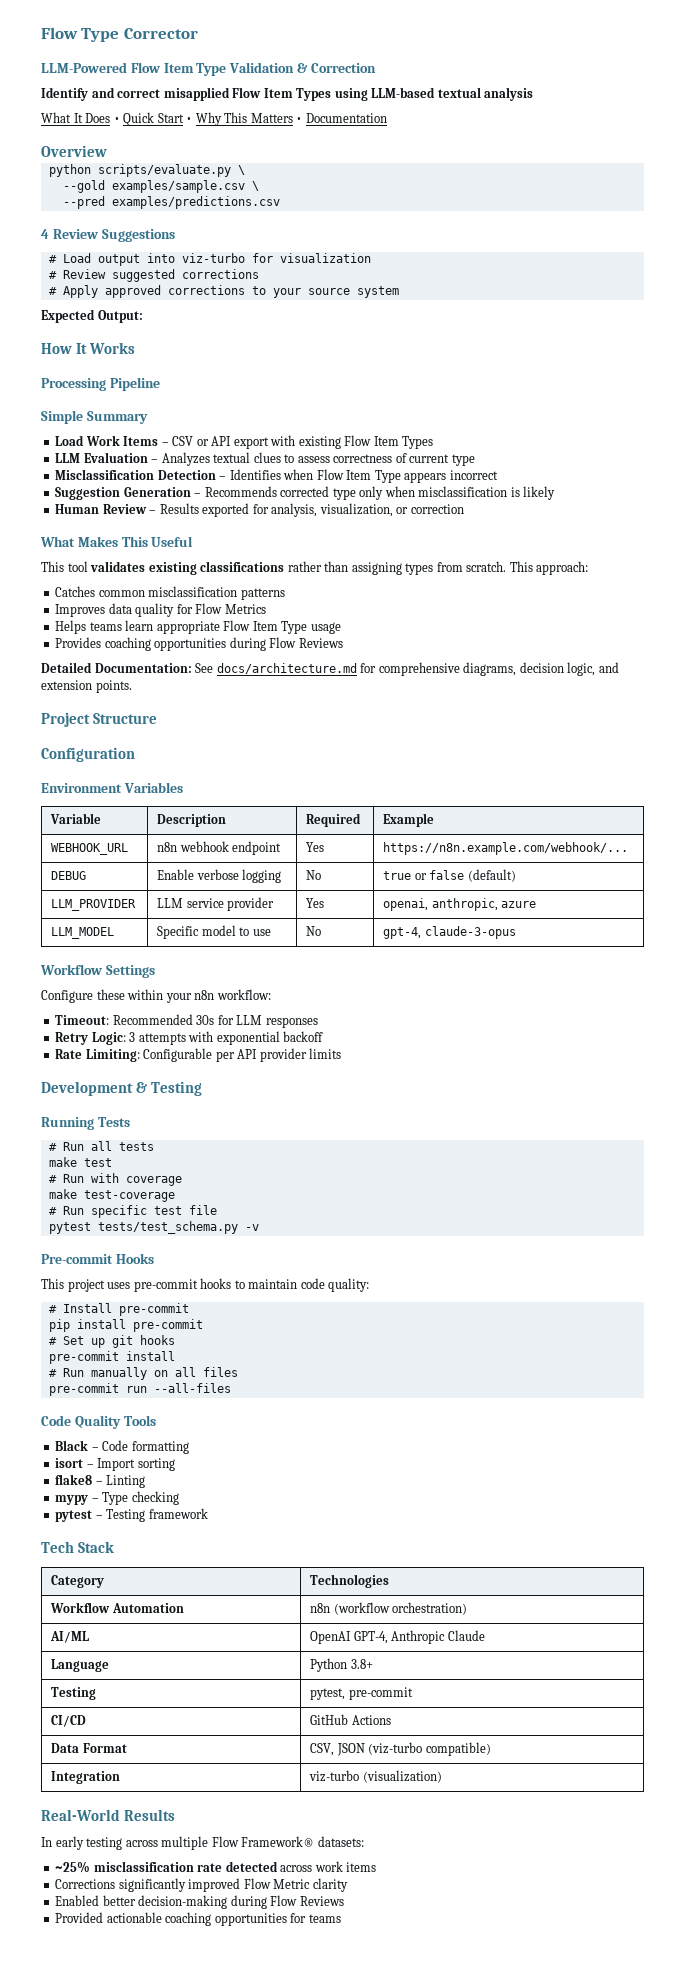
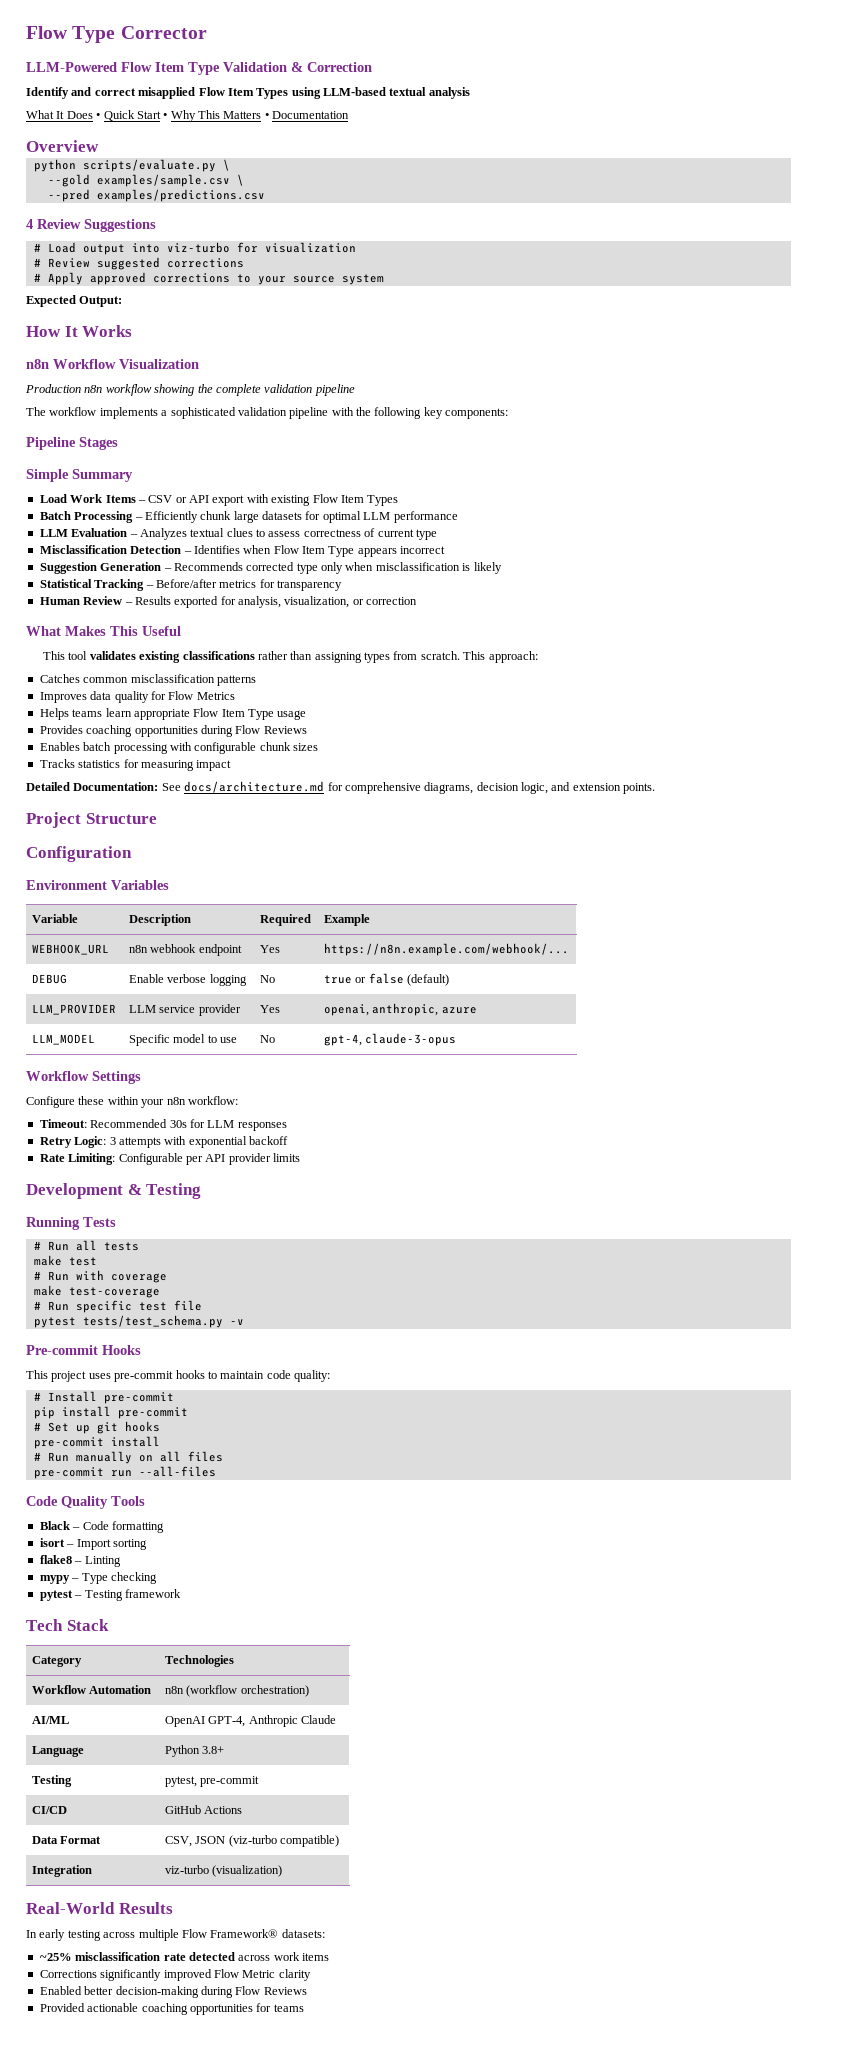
[41,378,106,391] Processing -> [26,359,199,369] [25,384,355,396] [26,407,509,419] n8n Workflow Visualization // Production n8n workflow showing the complete validation pipeline // The workflow implements a sophisticated validation pipeline with the following key components: //
(160, 384) none -> [79,437,118,450] Stages
(434, 442) none -> [39,511,458,523] // Batch Processing – Efficiently chunk large datasets for optimal LLM performance
(556, 493) none -> [39,579,342,591] // Statistical Tracking – Before/after metrics for transparency
(343, 643) none -> [39,742,318,754] [39,759,232,771] // Enables batch processing with configurable chunk sizes // Tracks statistics for measuring impact

